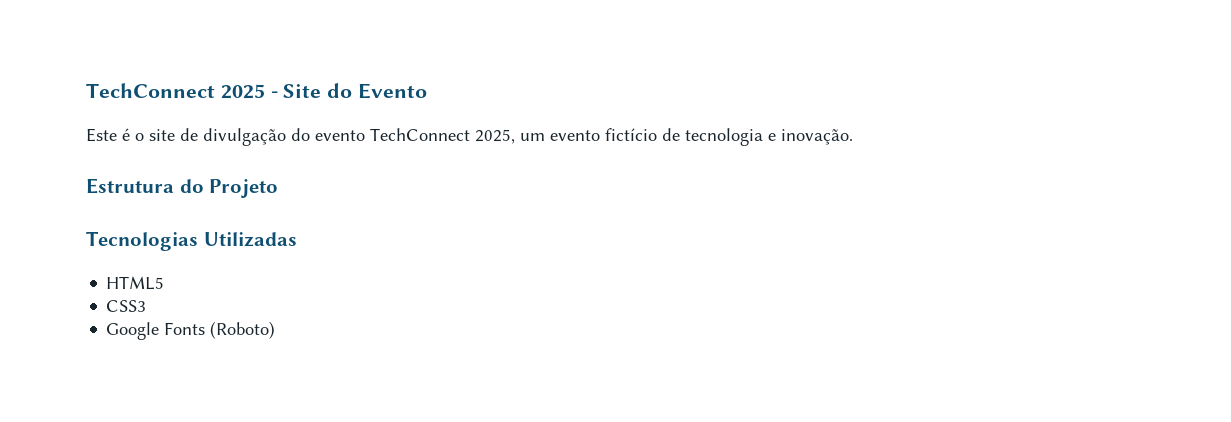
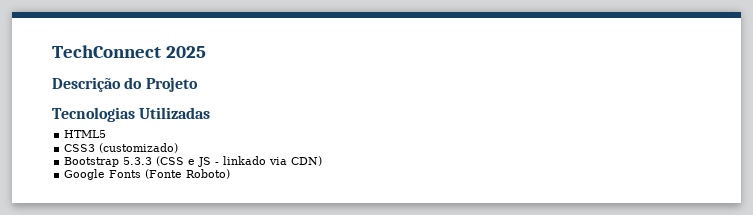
[270,83,428,99] [86,128,853,146] [86,178,174,194] - Site do Evento // Este é o site de divulgação do evento TechConnect 2025, um evento fictício de tecnologia e inovação. // Estrutura -> [52,77,121,92] // Descrição
(147, 306) none -> [99,143,179,153] [64,156,323,167] (customizado) // Bootstrap 5.3.3 (CSS e JS - linkado via CDN)
[210,321,276,339] (Roboto) -> [145,169,231,179] (Fonte Roboto)

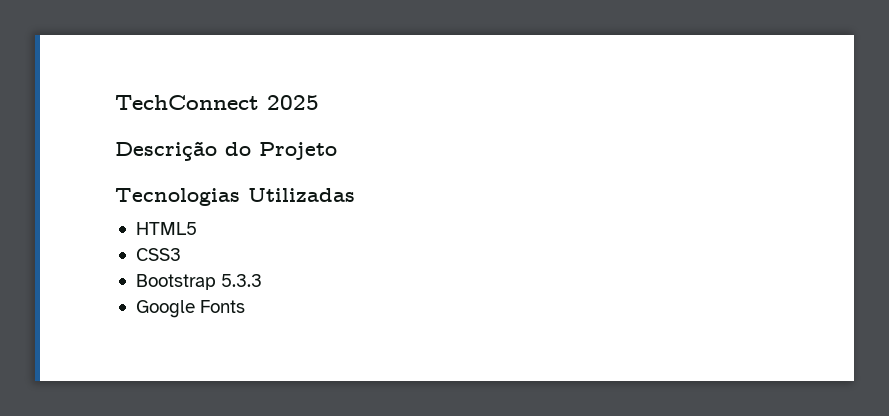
[99,143,179,153] (customizado) -> (181, 254) none
[156,156,323,167] (CSS e JS - linkado via CDN) -> (263, 280) none
[145,169,231,179] (Fonte Roboto) -> (246, 306) none

